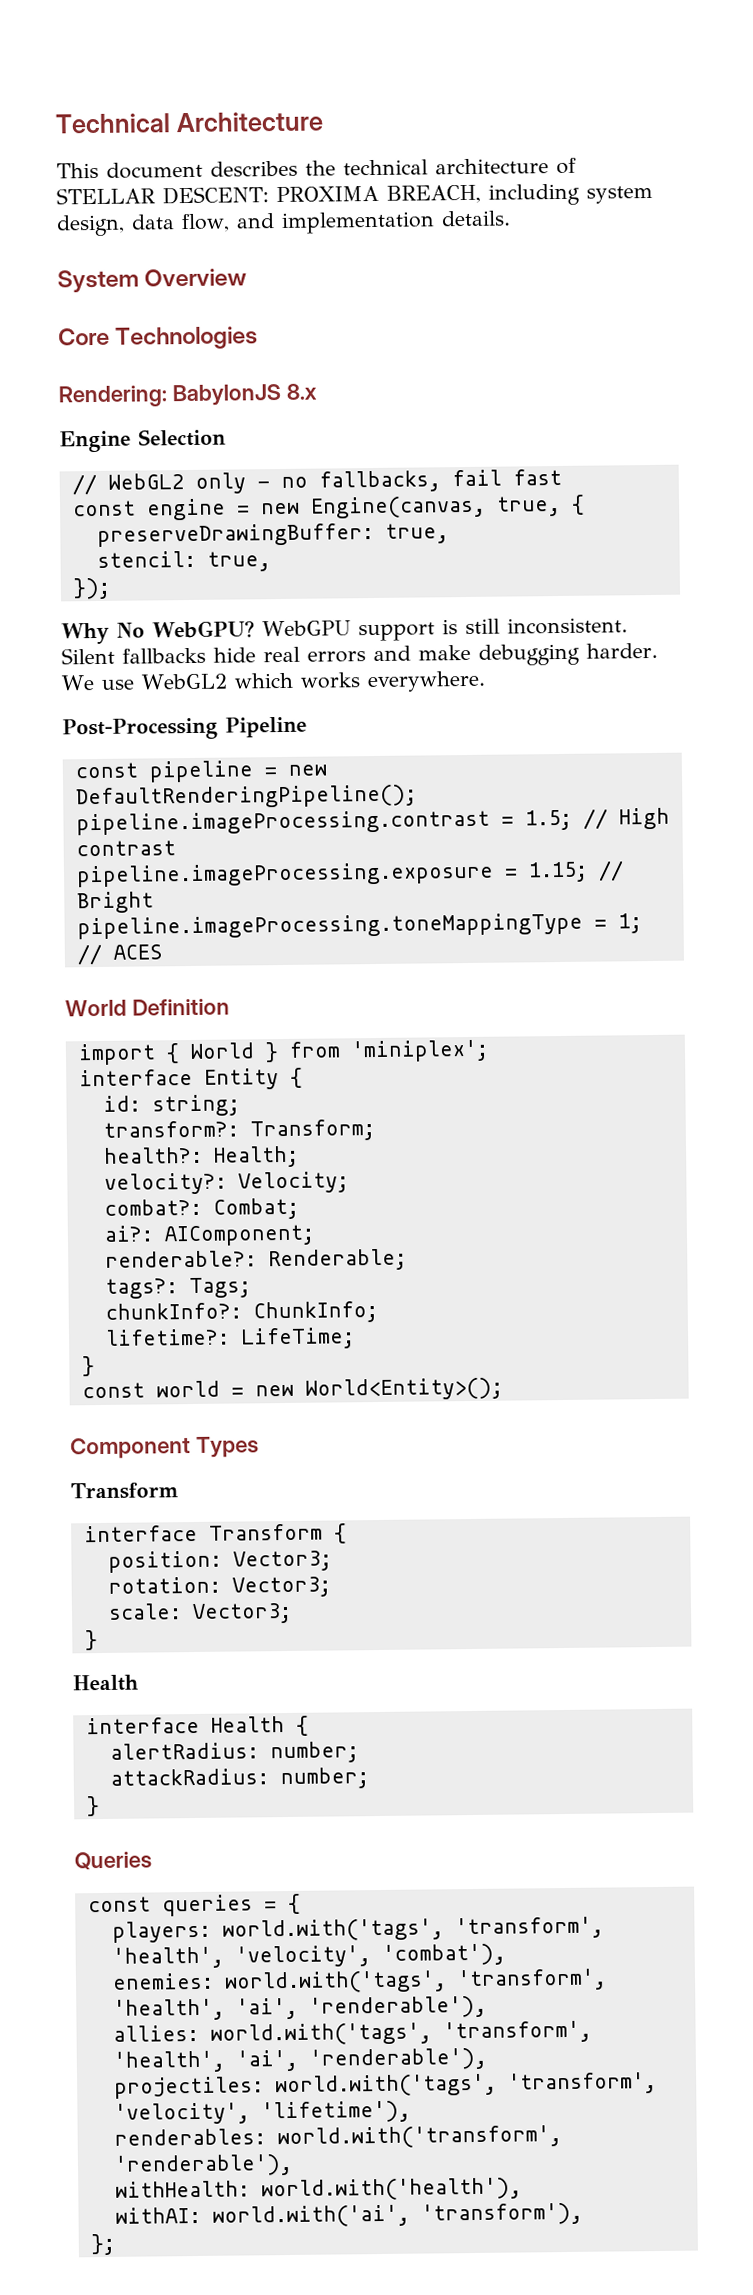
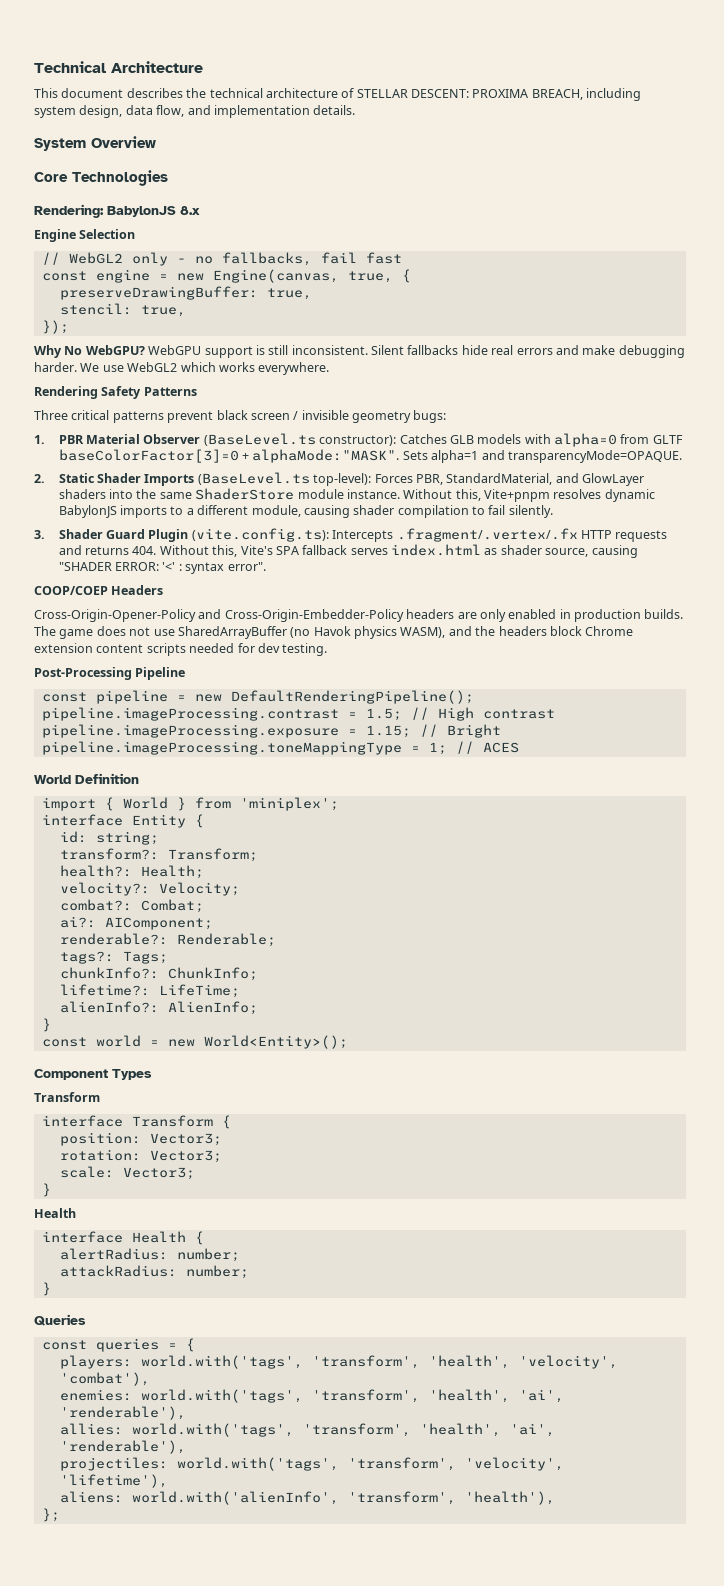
(486, 681) none -> [34,386,197,399] [34,410,447,423] [34,433,683,447] [58,449,682,463] [34,472,645,486] [58,488,655,502] [58,505,553,518] [34,528,668,542] [58,544,638,558] [58,562,266,574] [34,585,164,595] [34,609,684,622] [34,626,634,639] [34,643,328,656] // Rendering Safety Patterns // Three critical patterns prevent black screen / invisible geometry bugs: // 1. PBR Material Observer (BaseLevel.ts constructor): Catches GLB models with alpha=0 from GLTF baseColorFactor[3]=0 + alphaMode:"MASK". Sets alpha=1 and transparencyMode=OPAQUE. // 2. Static Shader Imports (BaseLevel.ts top-level): Forces PBR, StandardMaterial, and GlowLayer shaders into the same ShaderStore module instance. Without this, Vite+pnpm resolves dynamic BabylonJS imports to a different module, causing shader compilation to fail silently. // 3. Shader Guard Plugin (vite.config.ts): Intercepts .fragment/.vertex/.fx HTTP requests and returns 404. Without this, Vite's SPA fallback serves index.html as shader source, causing "SHADER ERROR: '<' : syntax error". // COOP/COEP Headers // Cross-Origin-Opener-Policy and Cross-Origin-Embedder-Policy headers are only enabled in production builds. The game does not use SharedArrayBuffer (no Havok physics WASM), and the headers block Chrome extension content scripts needed for dev testing.
(355, 1338) none -> [59,1001,258,1015] // alienInfo?: AlienInfo;
[113,2125,562,2150] [113,2153,293,2177] [114,2177,522,2202] [114,2202,583,2228] renderables: world.with('transform', 'renderable'), // withHealth: world.with('health'), // withAI: world.with('ai', 'transform'), -> [59,1491,555,1505] aliens: world.with('alienInfo', 'transform', 'health'),

